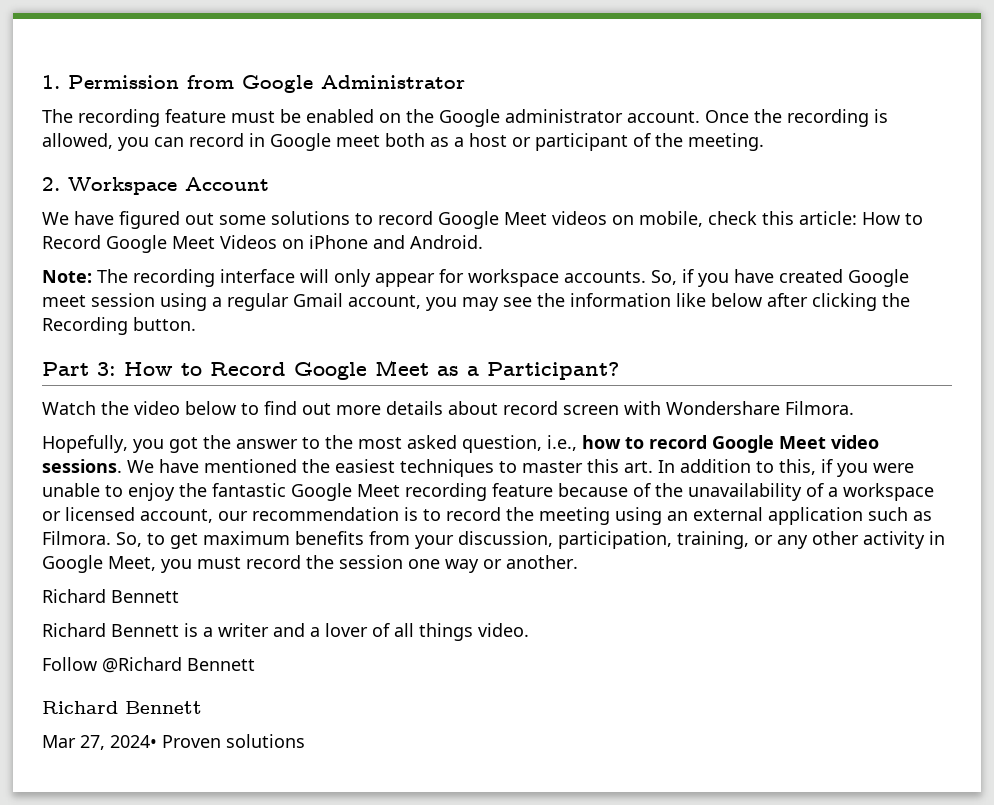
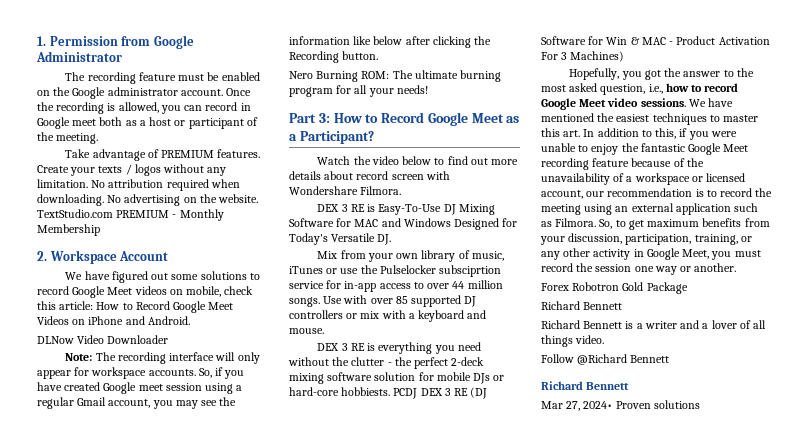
(764, 142) none -> [65,149,261,161] [37,164,227,176] [37,179,240,191] [37,194,259,206] [37,209,224,221] [37,224,100,236] // Take advantage of PREMIUM features. Create your texts / logos without any limitation. No attribution required when downloading. No advertising on the website. TextStudio.com PREMIUM - Monthly Membership
(483, 242) none -> [37,335,169,344] // DLNow Video Downloader
(196, 324) none -> [289,70,502,82] [289,85,428,97] // Nero Burning ROM: The ultimate burning program for all your needs!
(854, 408) none -> [317,204,495,215] [289,218,518,230] [289,233,392,245] [317,250,504,262] [289,265,502,277] [289,280,503,292] [289,295,477,307] [289,310,487,322] [289,328,324,334] [317,342,481,354] [288,357,485,369] [289,372,505,384] [289,387,488,399] [541,36,770,45] [541,51,625,62] // DEX 3 RE is Easy-To-Use DJ Mixing Software for MAC and Windows Designed for Today's Versatile DJ. // Mix from your own library of music, iTunes or use the Pulselocker subsciprtion service for in-app access to over 44 million songs. Use with over 85 supported DJ controllers or mix with a keyboard and mouse. // DEX 3 RE is everything you need without the clutter - the perfect 2-deck mixing software solution for mobile DJs or hard-core hobbiests. PCDJ DEX 3 RE (DJ Software for Win & MAC - Product Activation For 3 Machines)
(578, 562) none -> [541,282,688,294] // Forex Robotron Gold Package

